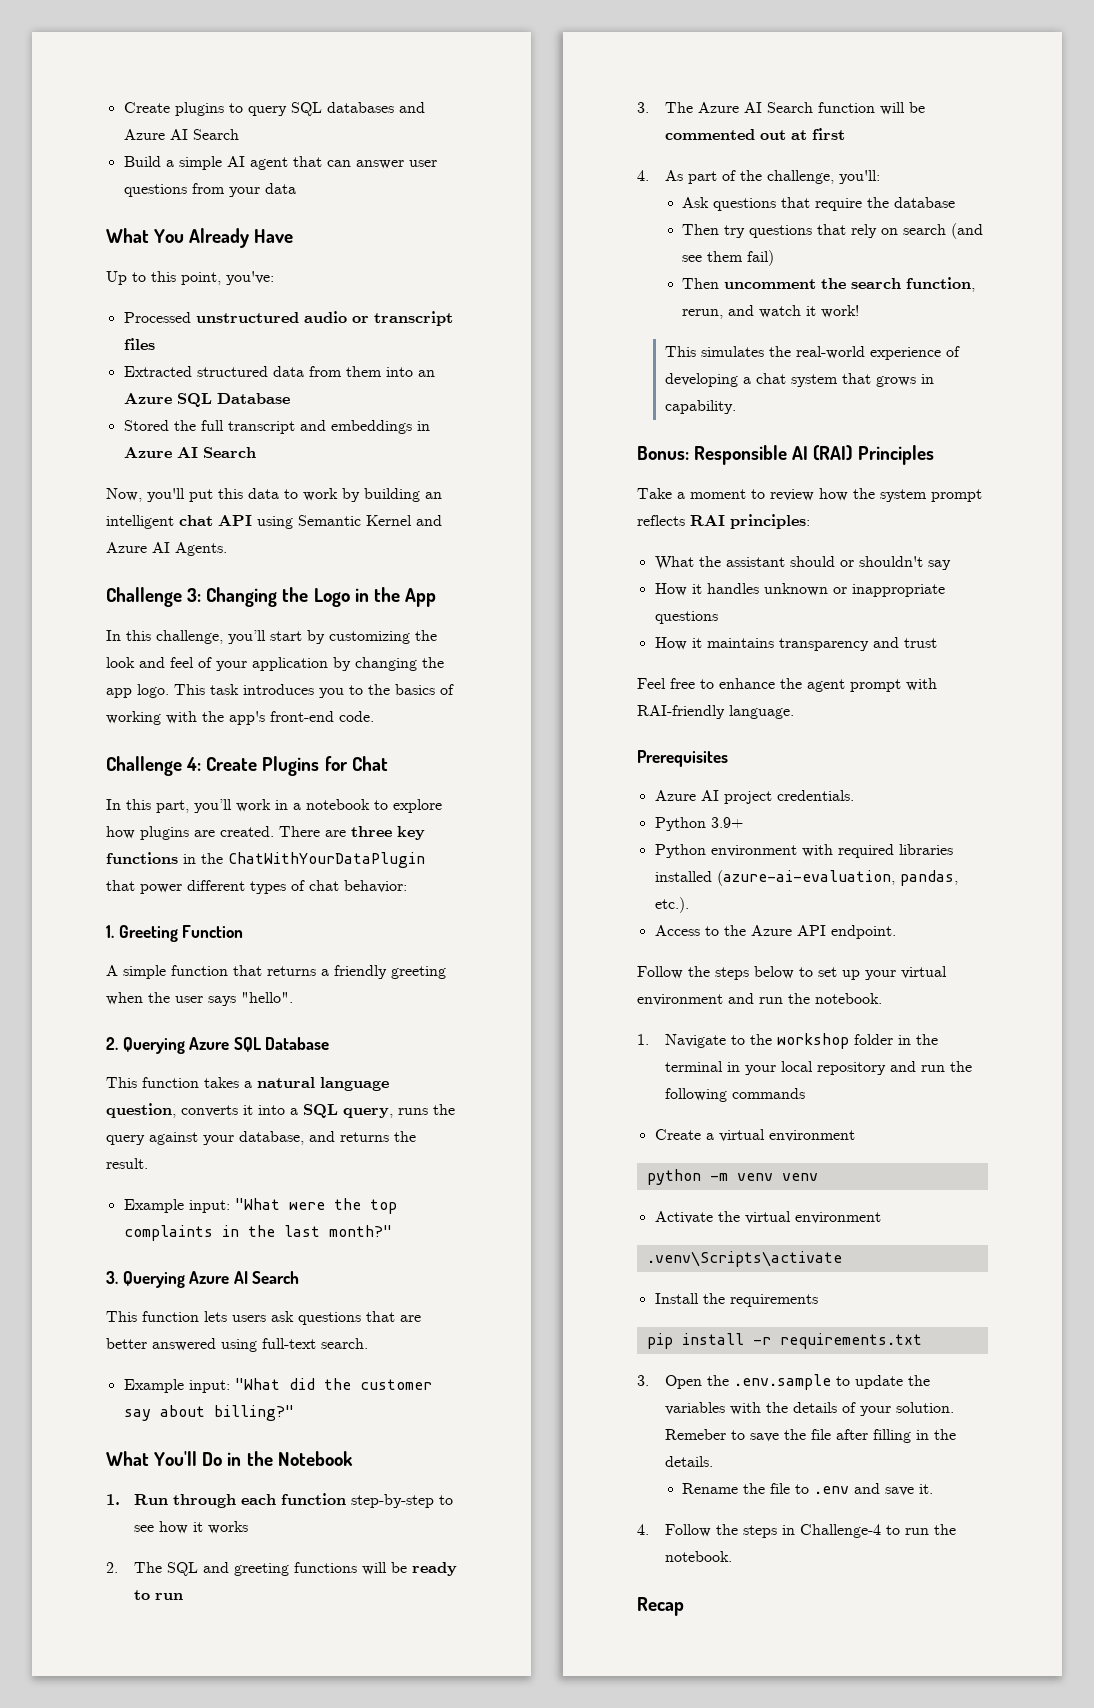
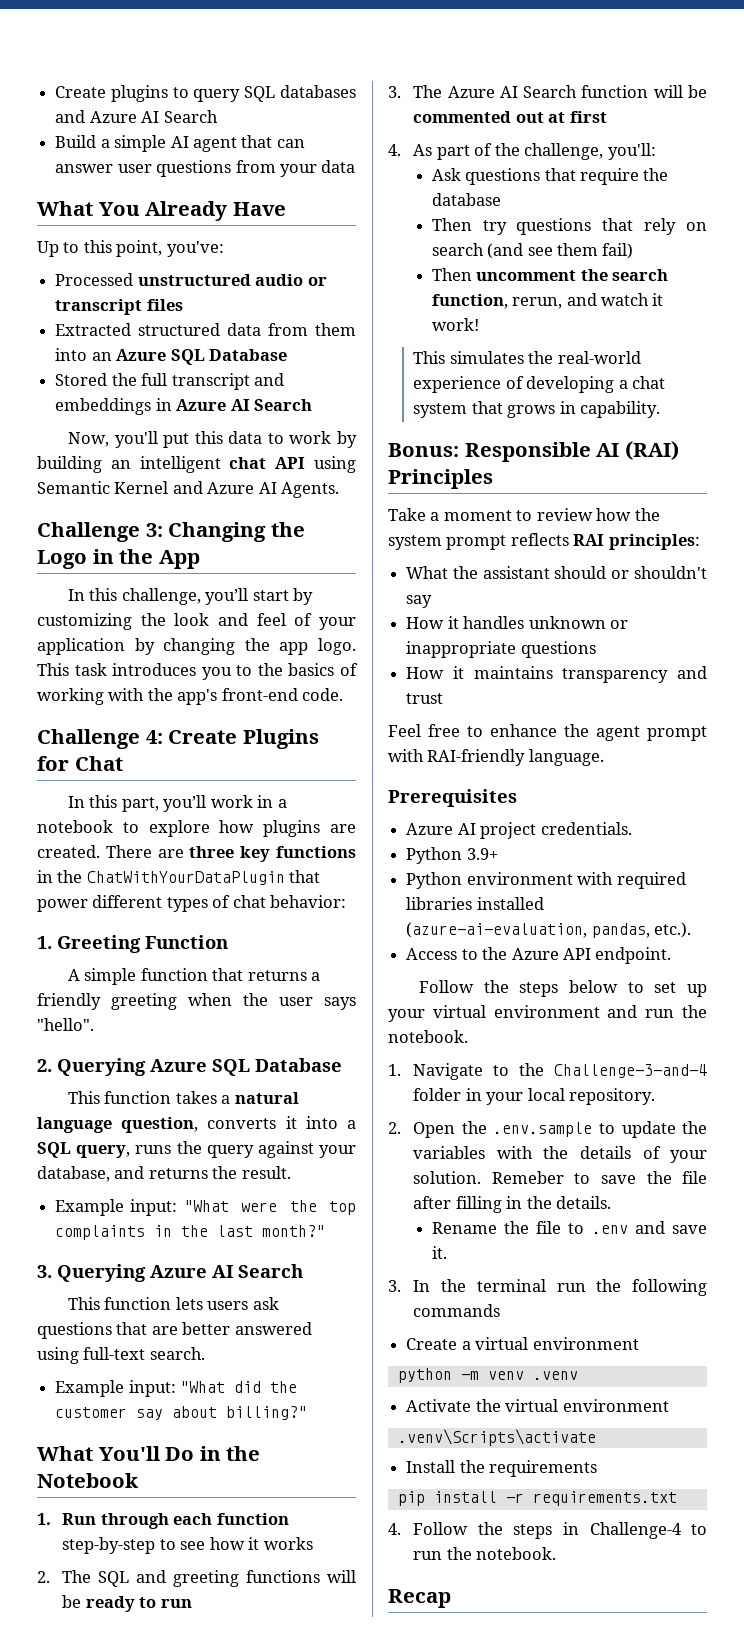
[776,1033,849,1049] workshop -> [554,1064,707,1078] Challenge-3-and-4
[915,1034,938,1045] [664,1061,972,1075] [664,1088,805,1102] [654,1129,855,1142] [646,1169,818,1185] [654,1211,881,1224] [646,1251,842,1267] [654,1293,818,1307] [646,1333,922,1349] [637,1375,649,1386] the terminal in your local repository and run the following commands // Create a virtual environment // python -m venv venv // Activate the virtual environment // .venv\Scripts\activate // Install the requirements // pip install -r requirements.txt // 3. -> [486,1088,656,1105] [388,1122,401,1134] your local repository. // 2.
(934, 1489) none -> [388,1279,707,1296] [413,1304,501,1317] [406,1337,639,1350] [397,1368,578,1383] [406,1399,669,1412] [397,1429,596,1446] [406,1460,598,1477] [397,1491,677,1506] // 3. In the terminal run the following commands // Create a virtual environment // python -m venv .venv // Activate the virtual environment // .venv\Scripts\activate // Install the requirements // pip install -r requirements.txt

